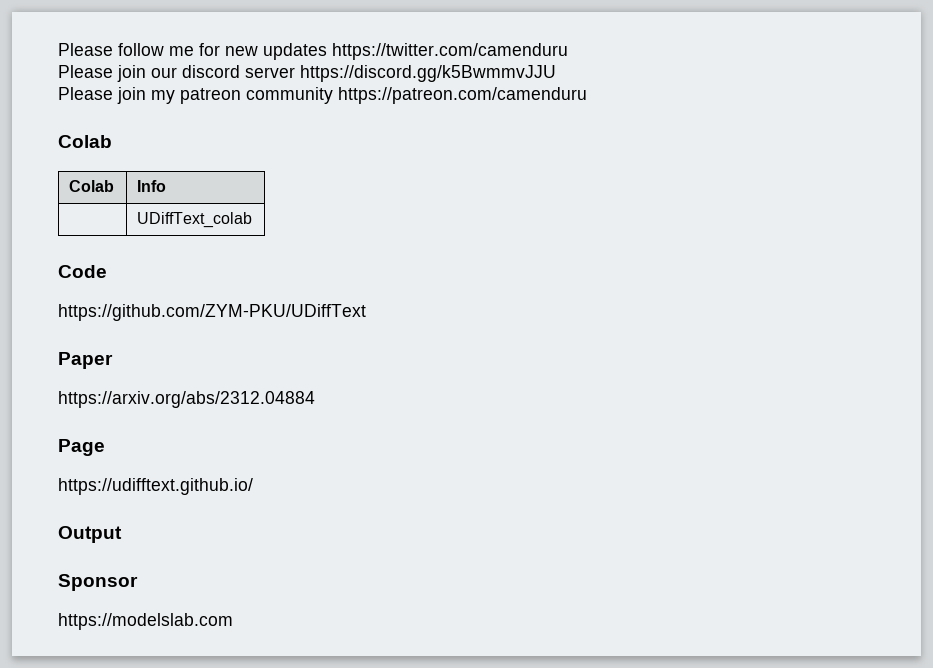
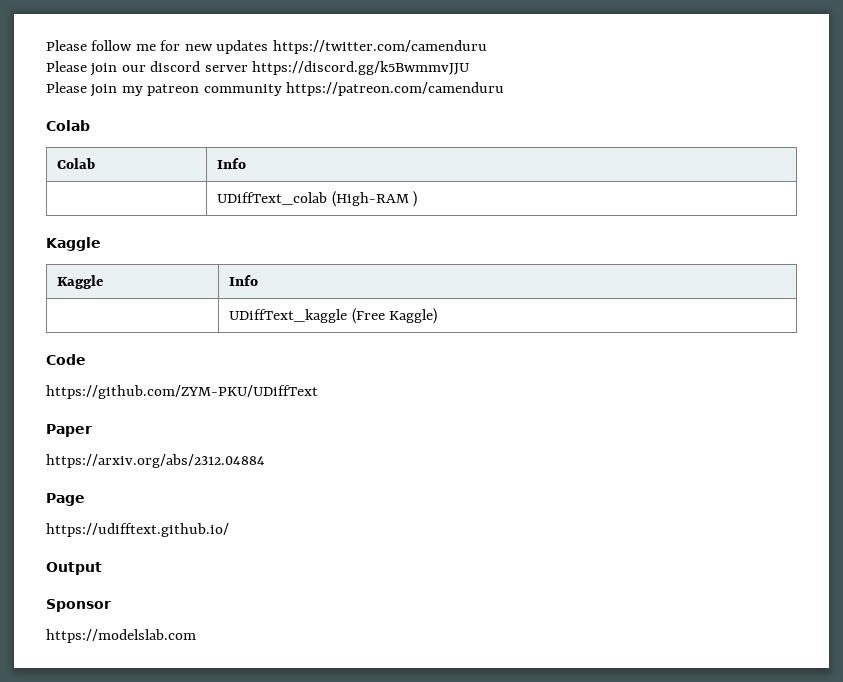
(253, 220) none -> [331,191,418,207] [46,237,101,251] [57,275,104,289] [229,275,259,286] [229,308,438,324] (High-RAM ) // Kaggle // Kaggle | Info // | UDiffText_kaggle (Free Kaggle)

